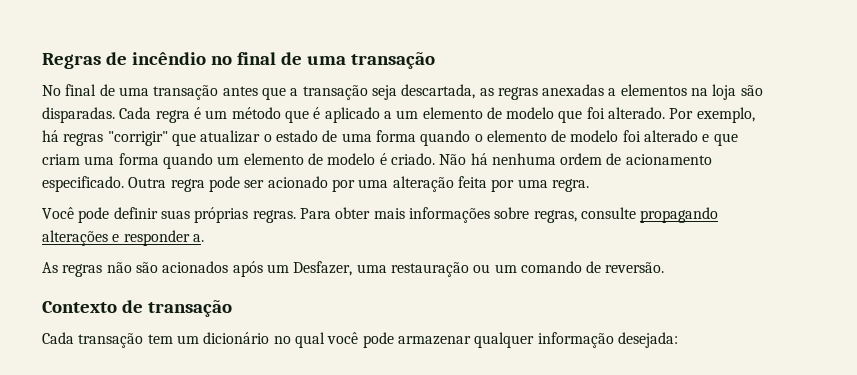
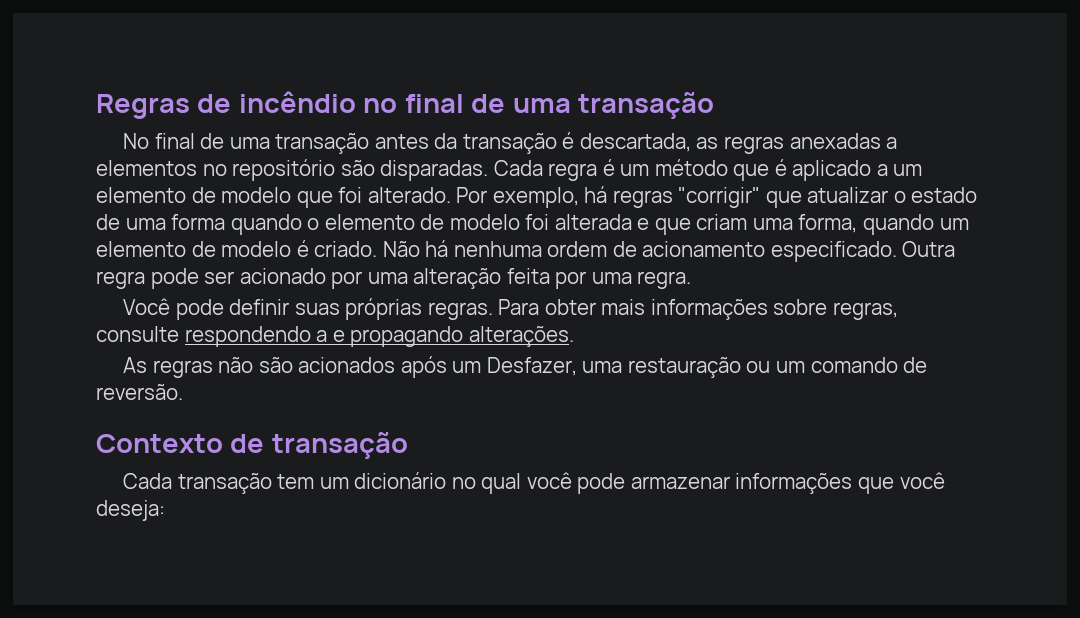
[261,85,397,100] que a transação seja -> [434,132,575,154] da transação é
[691,84,737,100] na loja -> [202,159,336,181] no repositório
[644,130,699,142] alterado -> [554,214,632,230] alterada
[118,153,159,165] forma -> [798,214,858,233] forma,
[640,207,719,223] [42,230,204,246] propagando alterações e responder a. -> [184,326,574,347] respondendo a e propagando alterações.
[474,332,678,348] qualquer informação desejada: -> [735,472,945,494] [96,500,165,521] informações que você deseja:

